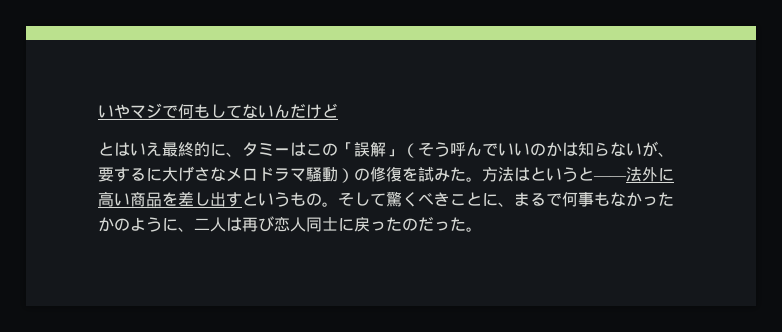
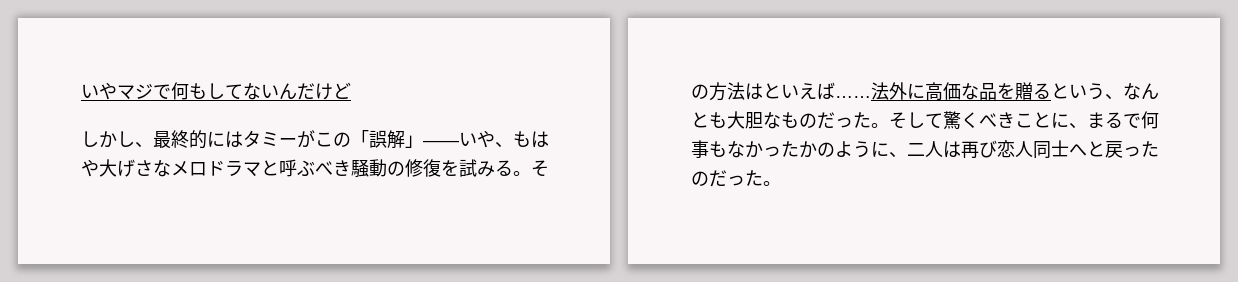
[98,141,674,158] [98,167,162,182] とはいえ最終的に、タミーはこの「誤解」（そう呼んでいいのかは知らないが、要するに -> [81,130,549,149] [81,159,99,177] しかし、最終的にはタミーがこの「誤解」――いや、もはや
[306,167,354,183] 騒動） -> [261,159,387,178] と呼ぶべき騒動
[450,167,482,182] た。 -> [495,160,549,177] [691,84,709,99] る。その
[562,167,674,182] [98,191,322,207] うと――法外に高い商品を差し出すというもの -> [799,82,1159,101] [691,111,871,129] えば……法外に高価な品を贈るという、なんとも大胆なものだった
[338,218,354,231] に -> [1069,141,1105,157] へと

